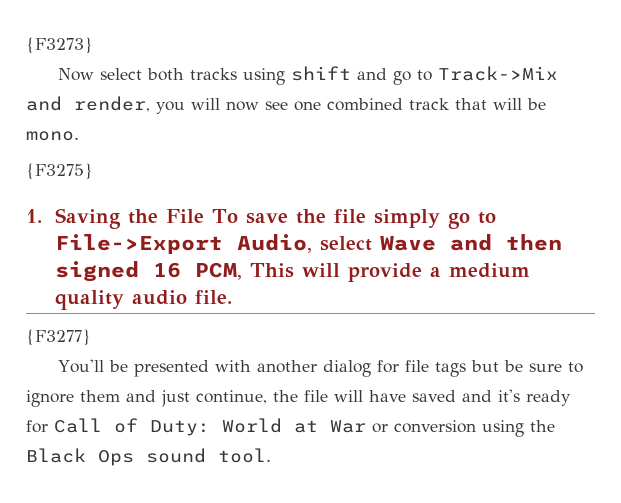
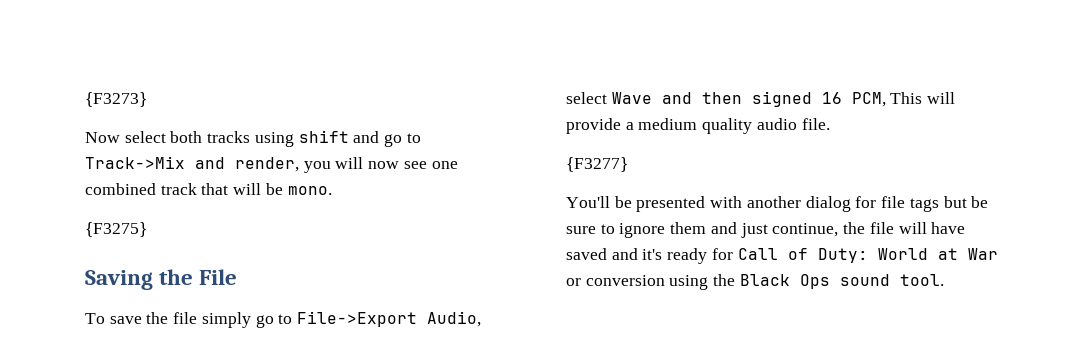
[26,209,42,223] 1. -> (147, 229) none
(204, 216) none -> (238, 277) //

